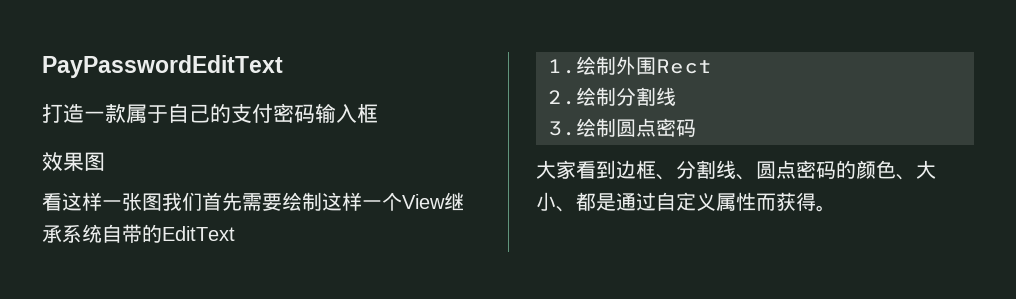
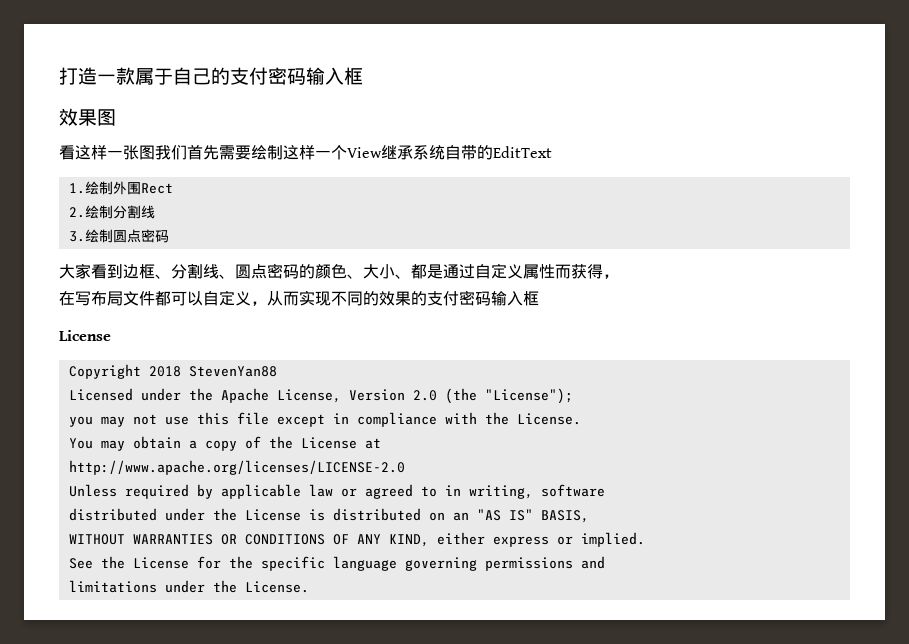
[42,55,283,78] PayPasswordEditText // -> (59, 76) none
[816,205,836,212] 。 -> [603,274,619,279] [59,290,539,306] [59,330,111,341] [68,364,277,379] [68,388,573,404] [68,412,581,427] [68,436,381,451] [68,460,405,475] [68,484,605,499] [68,508,589,523] [68,532,645,547] [68,556,605,571] [68,580,309,593] ， // 在写布局文件都可以自定义，从而实现不同的效果的支付密码输入框 // License // Copyright 2018 StevenYan88 // Licensed under the Apache License, Version 2.0 (the "License"); // you may not use this file except in compliance with the License. // You may obtain a copy of the License at // http://www.apache.org/licenses/LICENSE-2.0 // Unless required by applicable law or agreed to in writing, software // distributed under the License is distributed on an "AS IS" BASIS, // WITHOUT WARRANTIES OR CONDITIONS OF ANY KIND, either express or implied. // See the License for the specific language governing permissions and // limitations under the License.

